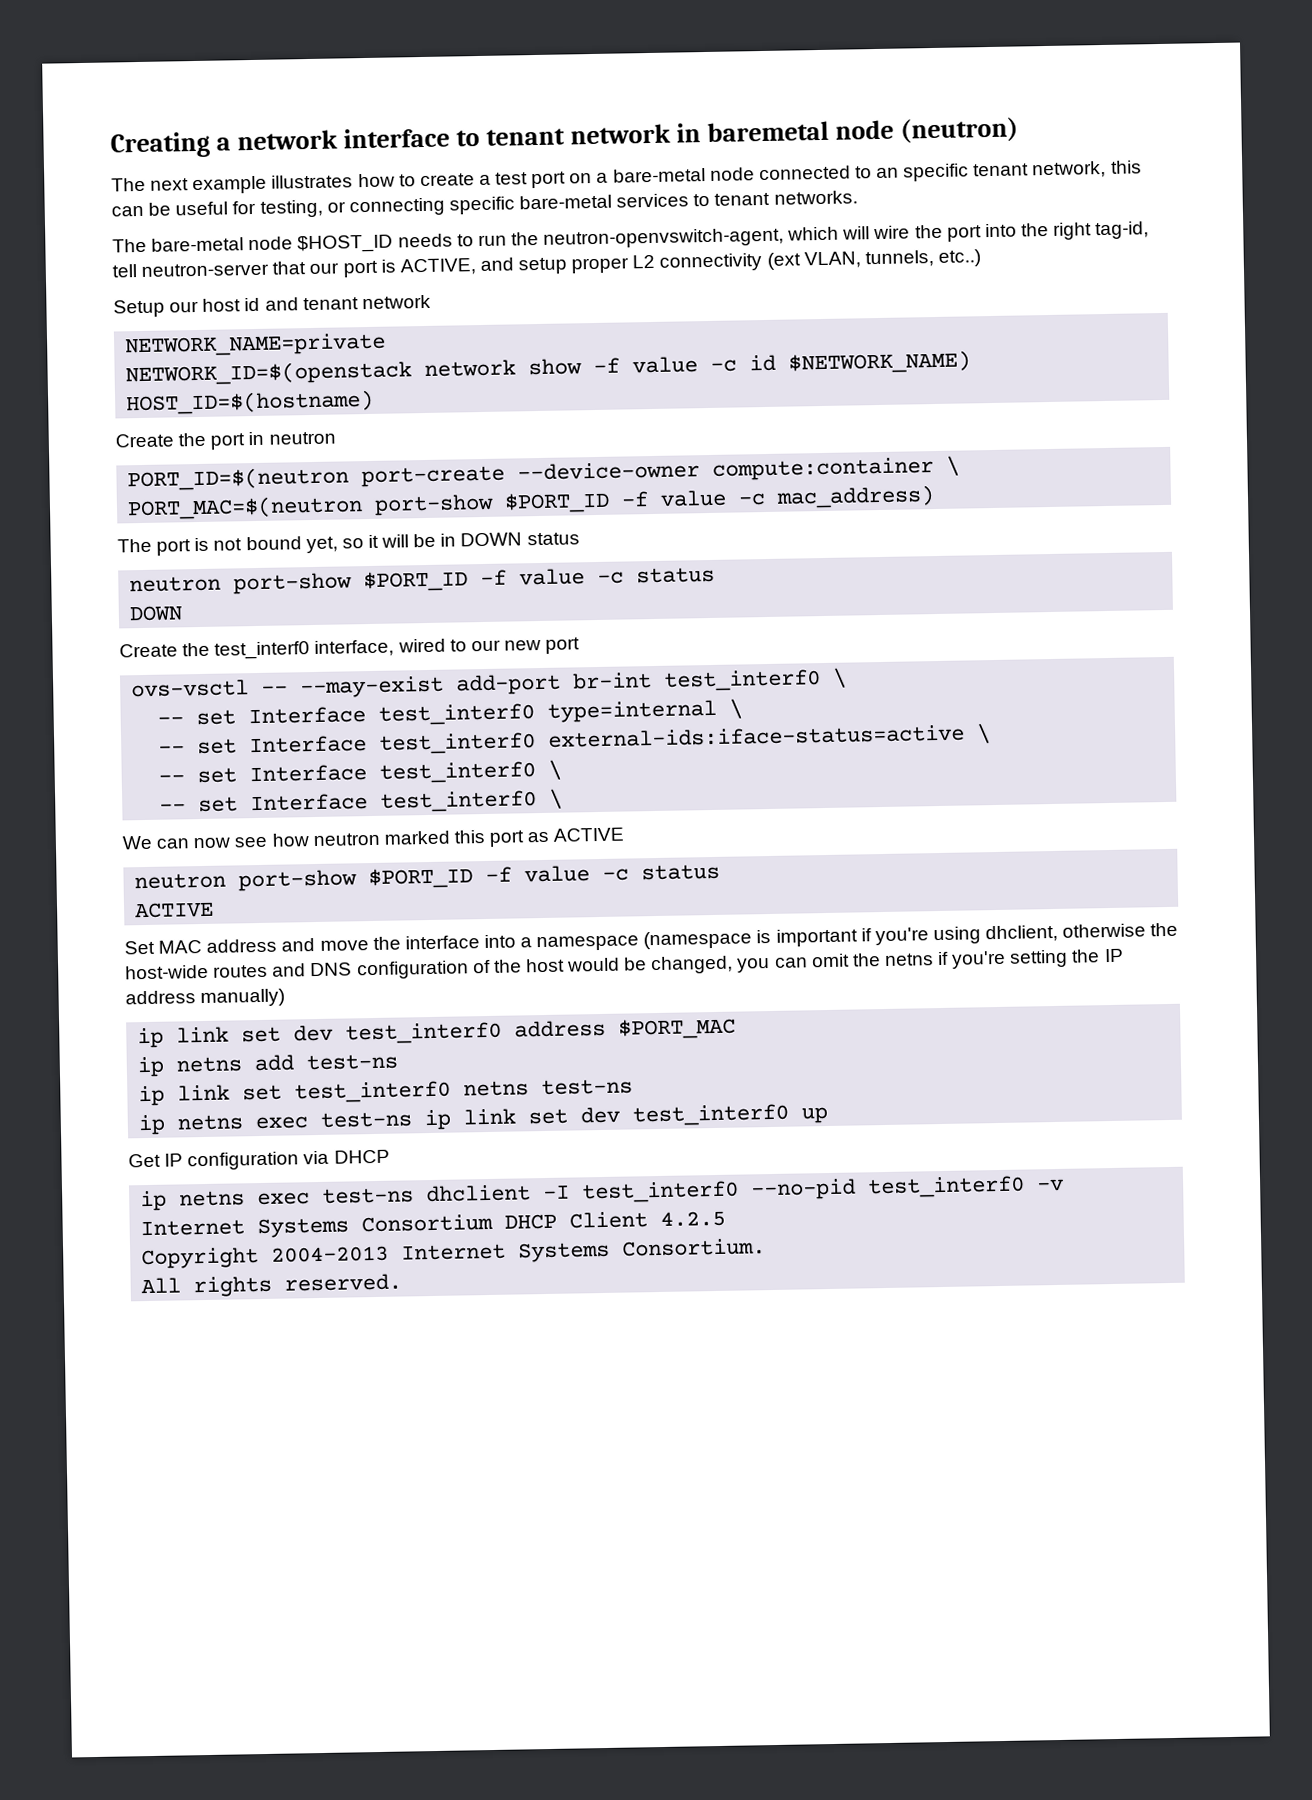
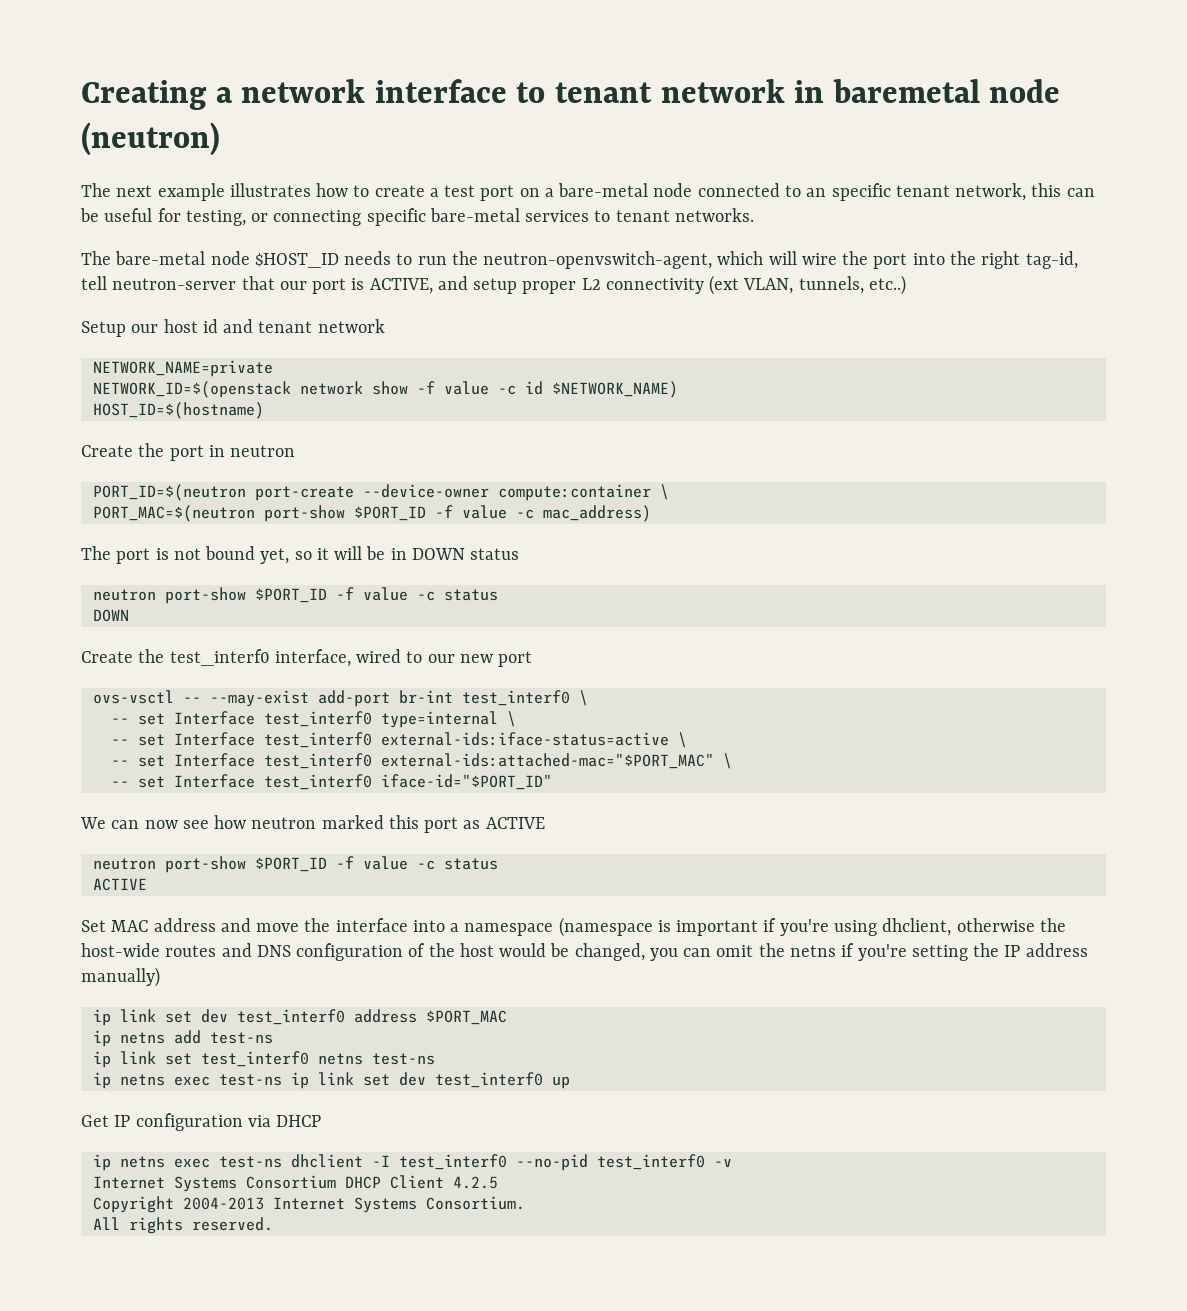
[548,759,563,780] [159,788,564,813] \ // -- set Interface test_interf0 \ -> [380,753,732,769] [110,774,552,790] external-ids:attached-mac="$PORT_MAC" \ // -- set Interface test_interf0 iface-id="$PORT_ID"

